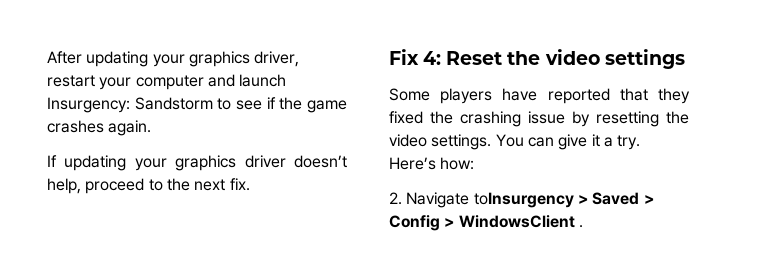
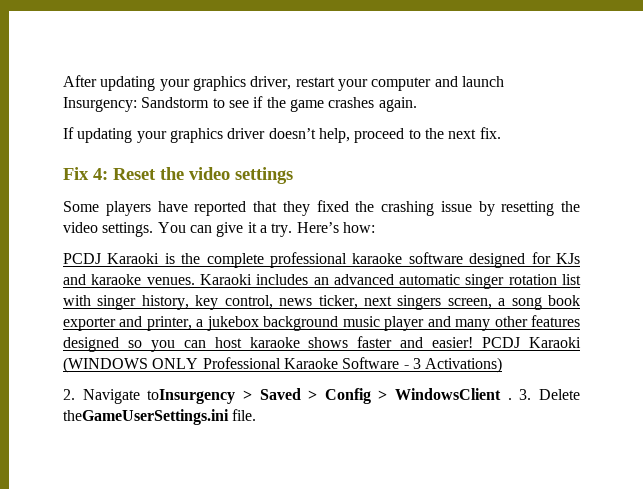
(475, 163) none -> [63,252,580,268] [63,274,581,289] [63,295,580,310] [63,315,580,331] [63,336,582,352] [63,357,503,373] // PCDJ Karaoki is the complete professional karaoke software designed for KJs and karaoke venues. Karaoki includes an advanced automatic singer rotation list with singer history, key control, news ticker, next singers screen, a song book exporter and printer, a jukebox background music player and many other features designed so you can host karaoke shows faster and easier! PCDJ Karaoki (WINDOWS ONLY Professional Karaoke Software - 3 Activations)
(583, 226) none -> [519,389,580,400] [63,409,257,425] 3. Delete theGameUserSettings.ini file.

